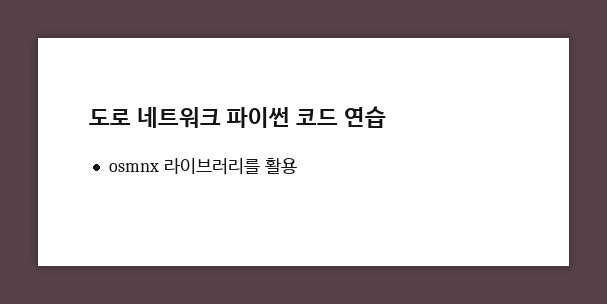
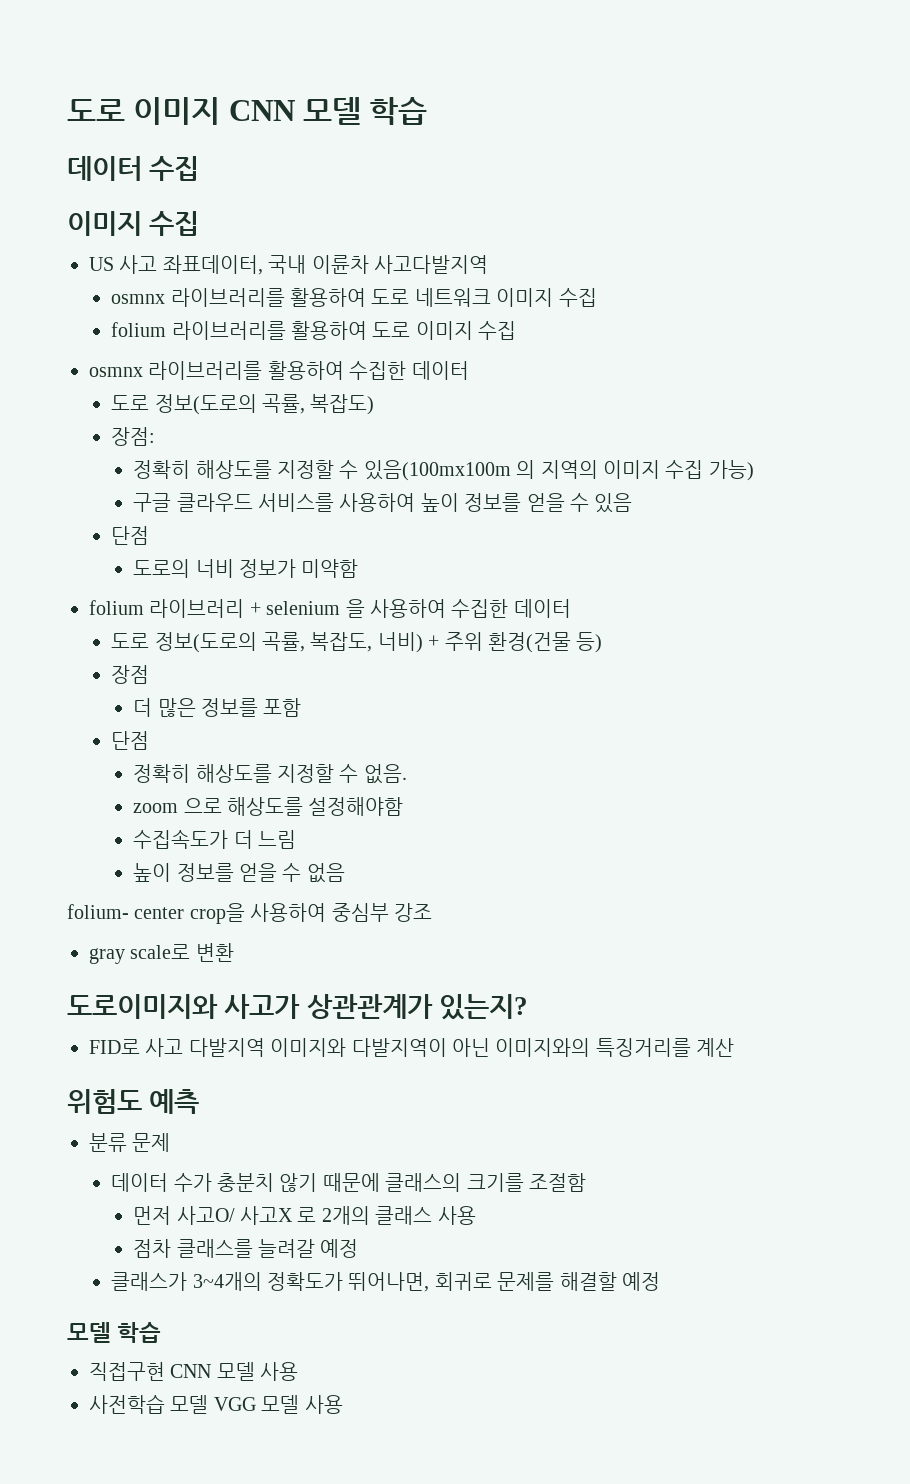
[89,106,387,128] [108,158,297,175] 도로 네트워크 파이썬 코드 연습 // osmnx 라이브러리를 활용 -> [67,97,428,125] [67,156,200,181] [67,211,200,236] [89,255,488,275] [111,288,597,307] [111,321,517,340] [89,361,469,380] [111,394,375,415] [111,427,156,446] [133,460,754,481] [133,493,633,513] [111,526,150,545] [133,559,359,578] [89,599,571,618] [111,632,603,653] [111,665,150,684] [133,698,302,717] [111,731,150,750] [133,764,407,784] [133,797,404,816] [133,829,297,849] [133,863,345,883] [67,903,432,924] [89,943,234,964] [67,994,528,1020] [89,1038,735,1057] [67,1089,200,1114] [89,1133,171,1152] [111,1173,586,1192] [133,1206,476,1225] [133,1239,359,1258] [111,1272,660,1292] [67,1322,162,1343] [89,1362,299,1381] [89,1394,343,1414] 도로 이미지 CNN 모델 학습 // 데이터 수집 // 이미지 수집 // US 사고 좌표데이터, 국내 이륜차 사고다발지역 // osmnx 라이브러리를 활용하여 도로 네트워크 이미지 수집 // folium 라이브러리를 활용하여 도로 이미지 수집 // osmnx 라이브러리를 활용하여 수집한 데이터 // 도로 정보(도로의 곡률, 복잡도) // 장점: // 정확히 해상도를 지정할 수 있음(100mx100m 의 지역의 이미지 수집 가능) // 구글 클라우드 서비스를 사용하여 높이 정보를 얻을 수 있음 // 단점 // 도로의 너비 정보가 미약함 // folium 라이브러리 + selenium 을 사용하여 수집한 데이터 // 도로 정보(도로의 곡률, 복잡도, 너비) + 주위 환경(건물 등) // 장점 // 더 많은 정보를 포함 // 단점 // 정확히 해상도를 지정할 수 없음. // zoom 으로 해상도를 설정해야함 // 수집속도가 더 느림 // 높이 정보를 얻을 수 없음 // folium- center crop을 사용하여 중심부 강조 // gray scale로 변환 // 도로이미지와 사고가 상관관계가 있는지? // FID로 사고 다발지역 이미지와 다발지역이 아닌 이미지와의 특징거리를 계산 // 위험도 예측 // 분류 문제 // 데이터 수가 충분치 않기 때문에 클래스의 크기를 조절함 // 먼저 사고O/ 사고X 로 2개의 클래스 사용 // 점차 클래스를 늘려갈 예정 // 클래스가 3~4개의 정확도가 뛰어나면, 회귀로 문제를 해결할 예정 // 모델 학습 // 직접구현 CNN 모델 사용 // 사전학습 모델 VGG 모델 사용

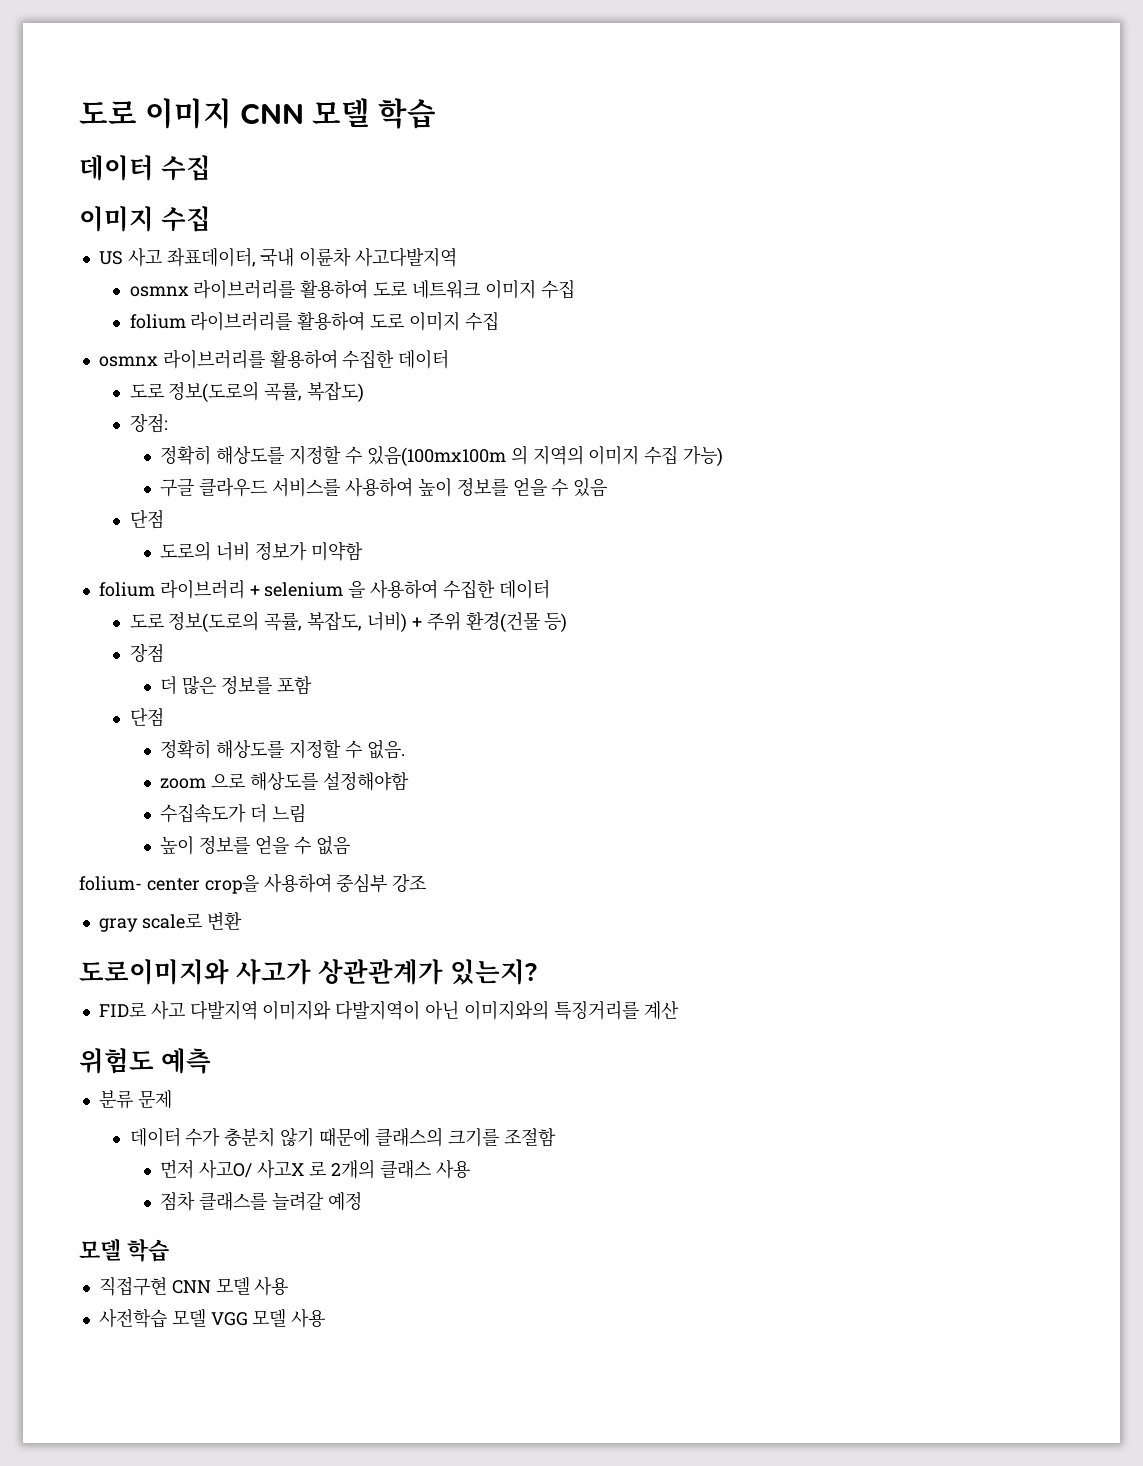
[111,1272,660,1292] // 클래스가 3~4개의 정확도가 뛰어나면, 회귀로 문제를 해결할 예정 -> (362, 1201) none

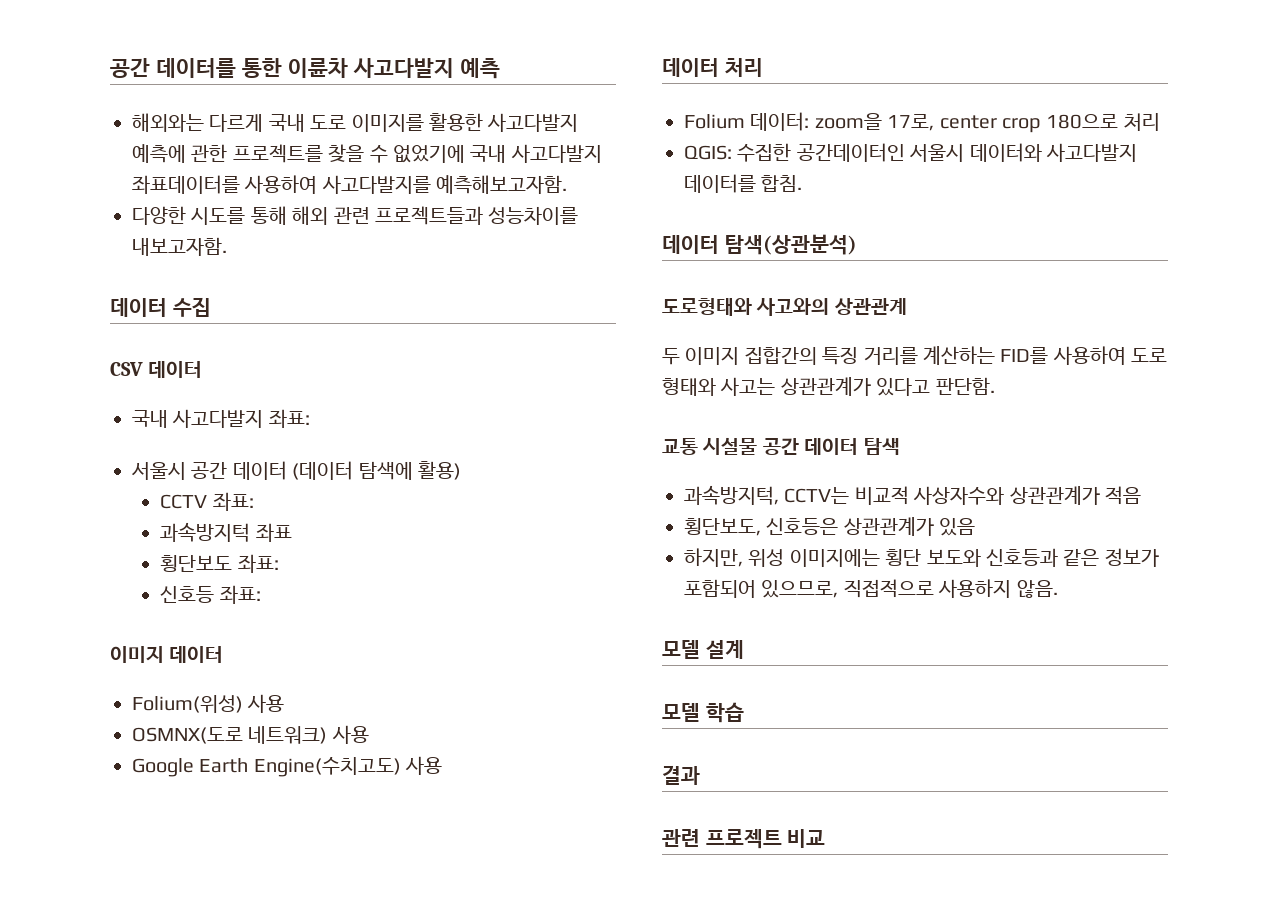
[79,98,436,129] [79,155,211,181] [79,206,211,232] [98,247,458,267] [129,279,575,299] [129,311,499,331] [98,349,450,369] [129,381,365,403] [129,414,168,433] [160,445,724,467] [160,478,608,497] [129,510,164,529] [160,541,363,561] [98,579,550,599] [129,611,568,633] [129,644,164,663] [160,675,312,695] [129,708,164,727] [160,739,405,759] [160,772,409,791] [160,804,307,823] [160,836,350,855] [79,873,427,894] [98,912,242,932] [79,959,537,985] [98,1000,679,1020] [79,1048,211,1074] [98,1090,172,1109] [129,1127,556,1147] [160,1159,470,1179] [160,1191,362,1211] [79,1239,169,1262] [98,1277,289,1296] [98,1309,326,1328] 도로 이미지 CNN 모델 학습 // 데이터 수집 // 이미지 수집 // US 사고 좌표데이터, 국내 이륜차 사고다발지역 // osmnx 라이브러리를 활용하여 도로 네트워크 이미지 수집 // folium 라이브러리를 활용하여 도로 이미지 수집 // osmnx 라이브러리를 활용하여 수집한 데이터 // 도로 정보(도로의 곡률, 복잡도) // 장점: // 정확히 해상도를 지정할 수 있음(100mx100m 의 지역의 이미지 수집 가능) // 구글 클라우드 서비스를 사용하여 높이 정보를 얻을 수 있음 // 단점 // 도로의 너비 정보가 미약함 // folium 라이브러리 + selenium 을 사용하여 수집한 데이터 // 도로 정보(도로의 곡률, 복잡도, 너비) + 주위 환경(건물 등) // 장점 // 더 많은 정보를 포함 // 단점 // 정확히 해상도를 지정할 수 없음. // zoom 으로 해상도를 설정해야함 // 수집속도가 더 느림 // 높이 정보를 얻을 수 없음 // folium- center crop을 사용하여 중심부 강조 // gray scale로 변환 // 도로이미지와 사고가 상관관계가 있는지? // FID로 사고 다발지역 이미지와 다발지역이 아닌 이미지와의 특징거리를 계산 // 위험도 예측 // 분류 문제 // 데이터 수가 충분치 않기 때문에 클래스의 크기를 조절함 // 먼저 사고O/ 사고X 로 2개의 클래스 사용 // 점차 클래스를 늘려갈 예정 // 모델 학습 // 직접구현 CNN 모델 사용 // 사전학습 모델 VGG 모델 사용 -> [110,58,500,79] [132,113,579,132] [132,144,602,163] [132,175,568,194] [132,206,579,225] [132,237,227,256] [110,297,211,317] [110,361,203,378] [132,409,310,428] [131,461,461,480] [160,492,254,511] [160,522,292,542] [160,554,279,573] [160,585,261,604] [110,646,224,663] [132,694,285,713] [132,725,369,744] [132,756,443,777] [662,58,763,77] [684,112,1160,133] [684,143,1137,162] [684,174,803,193] [662,234,857,255] [662,298,907,316] [662,346,1168,365] [662,377,995,396] [662,437,900,456] [684,485,1141,505] [684,517,976,536] [684,548,1159,567] [684,579,1058,598] [662,640,744,659] [662,702,744,723] [662,765,700,785] [662,829,826,849] 공간 데이터를 통한 이륜차 사고다발지 예측 // 해외와는 다르게 국내 도로 이미지를 활용한 사고다발지 예측에 관한 프로젝트를 찾을 수 없었기에 국내 사고다발지 좌표데이터를 사용하여 사고다발지를 예측해보고자함. // 다양한 시도를 통해 해외 관련 프로젝트들과 성능차이를 내보고자함. // 데이터 수집 // CSV 데이터 // 국내 사고다발지 좌표: // 서울시 공간 데이터 (데이터 탐색에 활용) // CCTV 좌표: // 과속방지턱 좌표 // 횡단보도 좌표: // 신호등 좌표: // 이미지 데이터 // Folium(위성) 사용 // OSMNX(도로 네트워크) 사용 // Google Earth Engine(수치고도) 사용 // 데이터 처리 // Folium 데이터: zoom을 17로, center crop 180으로 처리 // QGIS: 수집한 공간데이터인 서울시 데이터와 사고다발지 데이터를 합침. // 데이터 탐색(상관분석) // 도로형태와 사고와의 상관관계 // 두 이미지 집합간의 특징 거리를 계산하는 FID를 사용하여 도로 형태와 사고는 상관관계가 있다고 판단함. // 교통 시설물 공간 데이터 탐색 // 과속방지턱, CCTV는 비교적 사상자수와 상관관계가 적음 // 횡단보도, 신호등은 상관관계가 있음 // 하지만, 위성 이미지에는 횡단 보도와 신호등과 같은 정보가 포함되어 있으므로, 직접적으로 사용하지 않음. // 모델 설계 // 모델 학습 // 결과 // 관련 프로젝트 비교

